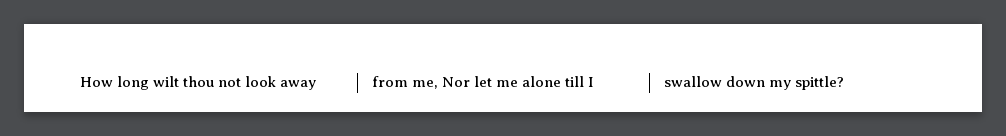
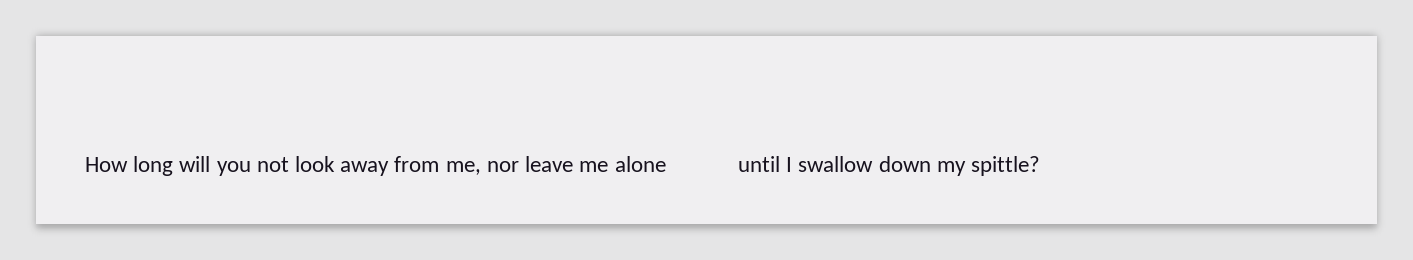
[153,76,215,87] wilt thou -> [179,156,251,176] will you
[442,76,493,87] Nor let -> [486,156,574,172] nor leave
[565,76,585,87] till -> [738,156,780,172] until

